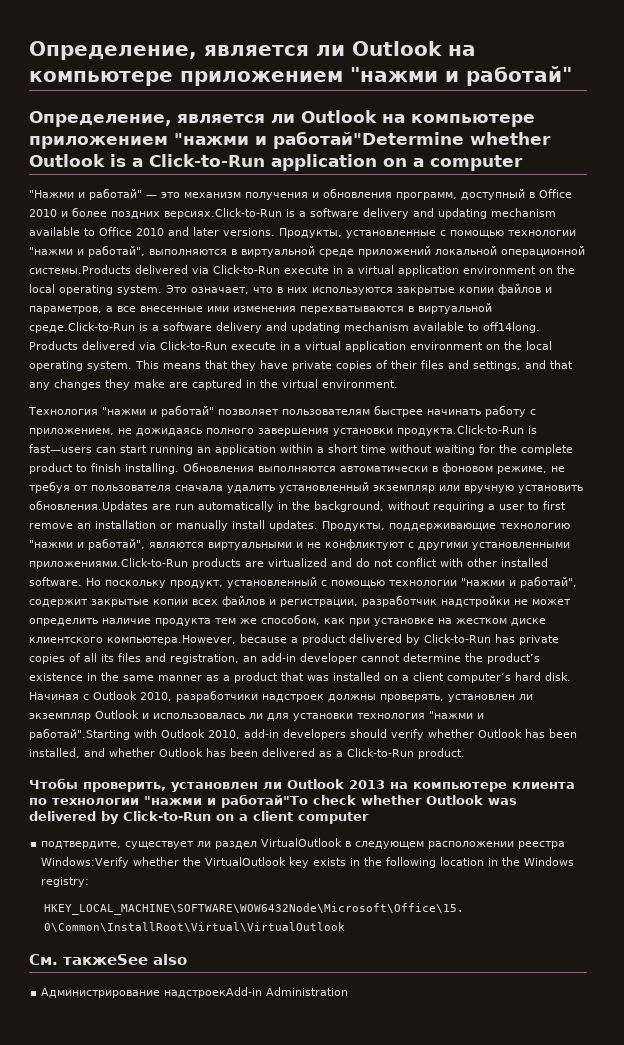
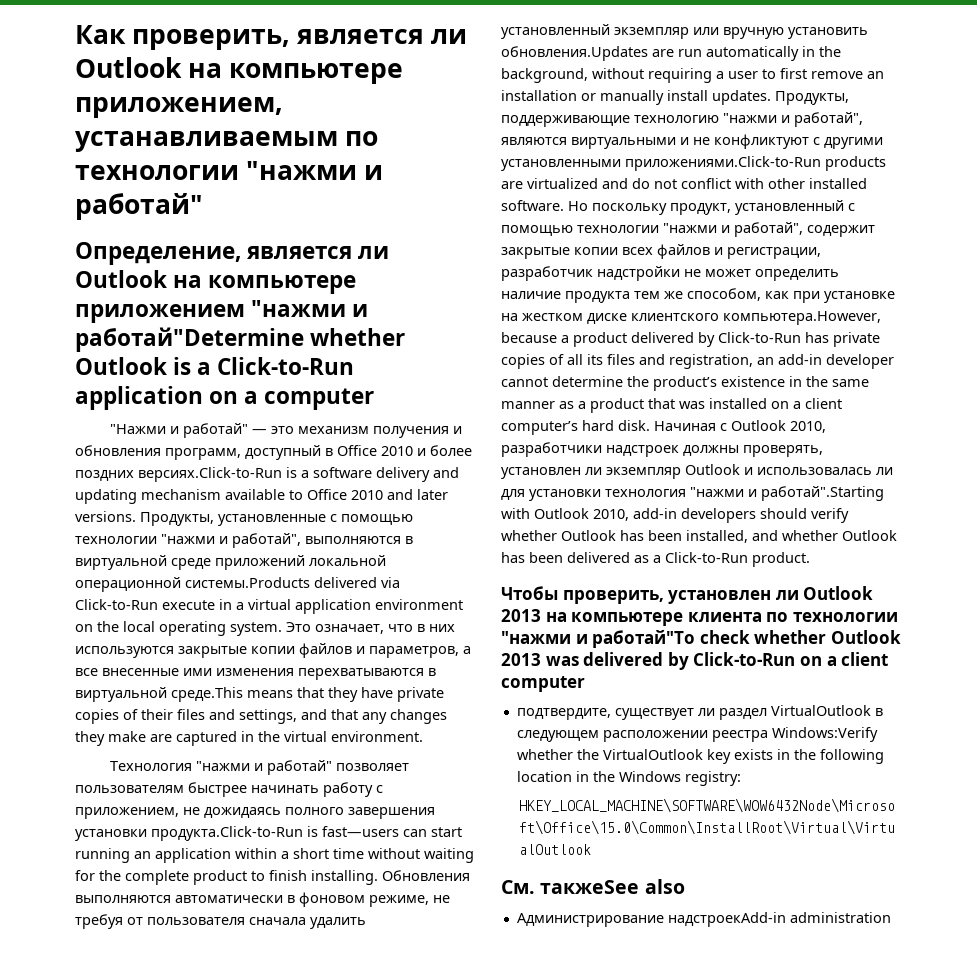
[29,41,476,60] [29,71,343,86] Определение, является ли Outlook на компьютере приложением -> [75,25,468,50] [75,57,404,84] [75,97,283,118] [75,131,379,152] [75,165,239,180] Как проверить, является ли Outlook на компьютере приложением, устанавливаемым по технологии
[29,322,540,333] [29,341,552,352] [29,360,159,371] среде.Click-to-Run is a software delivery and updating mechanism available to off14long. Products delivered via Click-to-Run execute in a virtual application environment on the local operating system. This -> [171,687,243,702] среде.This
(483, 800) none -> [501,653,541,666] 2013
[266,987,349,996] Administration -> [789,912,891,923] administration

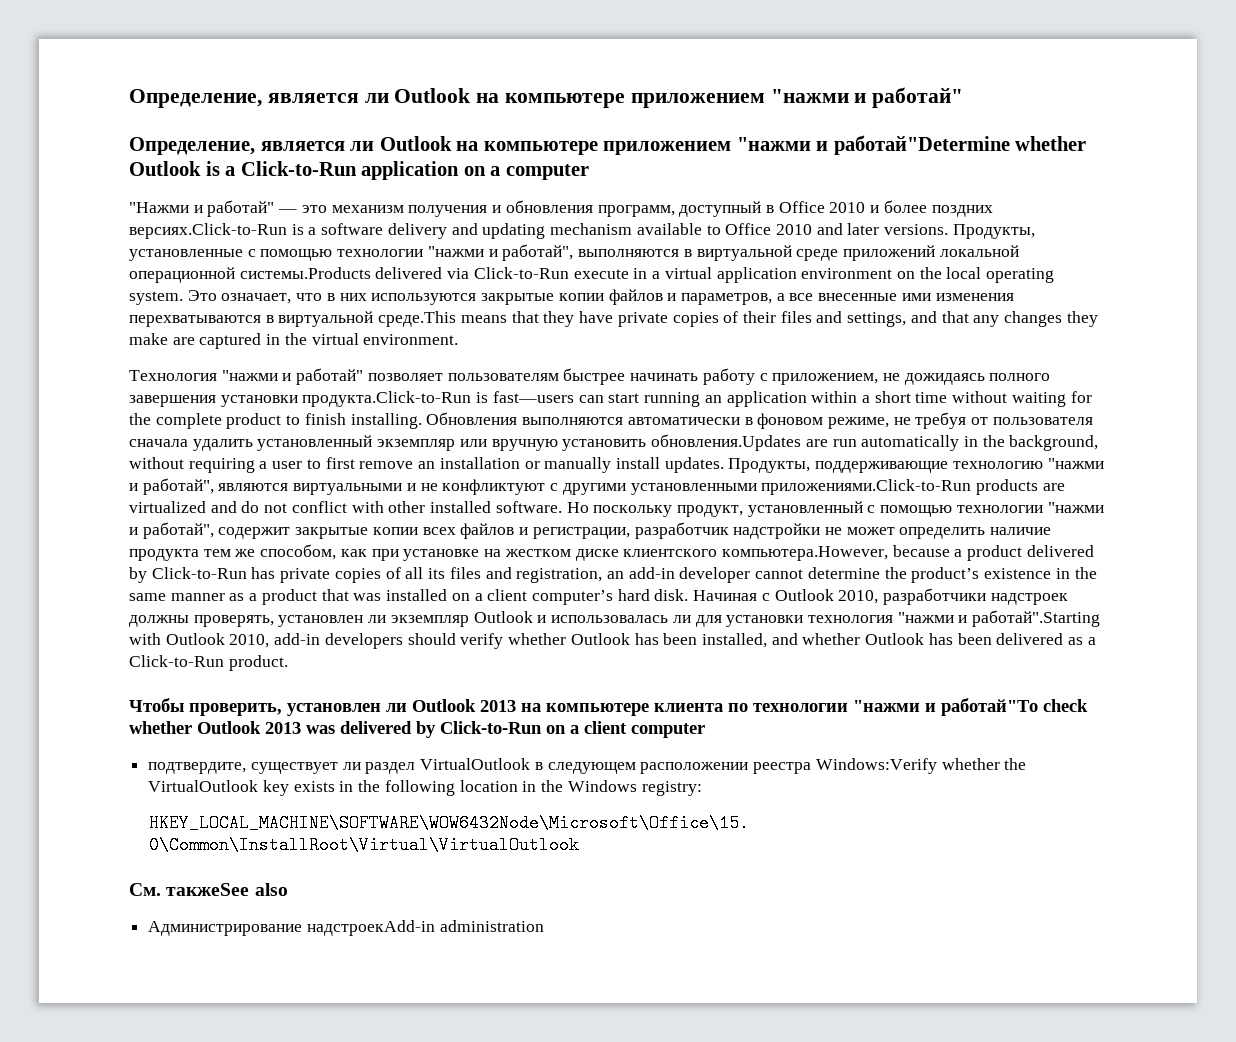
[75,25,468,50] [75,57,404,84] [75,97,283,118] [75,131,379,152] [75,165,239,180] Как проверить, является ли Outlook на компьютере приложением, устанавливаемым по технологии -> [129,88,765,108] Определение, является ли Outlook на компьютере приложением

